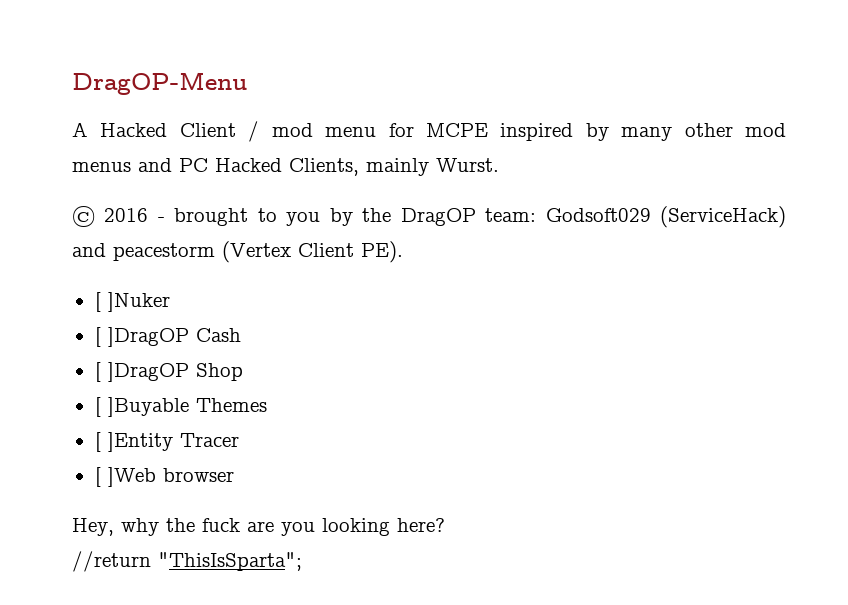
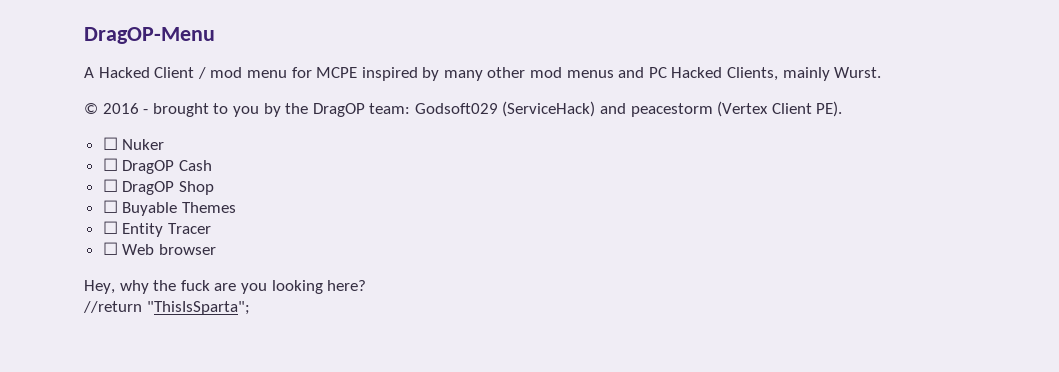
[94,292,170,312] [94,327,189,347] [ ]Nuker // [ ]DragOP -> [102,137,165,150] [102,158,175,174] ☐ Nuker // ☐ DragOP
[94,362,189,382] [ ]DragOP -> [102,179,175,195] ☐ DragOP
[94,397,189,417] [ ]Buyable -> [102,200,178,216] ☐ Buyable
[94,432,173,452] [ ]Entity -> [102,221,164,237] ☐ Entity
[94,467,156,487] [ ]Web -> [102,242,155,255] ☐ Web

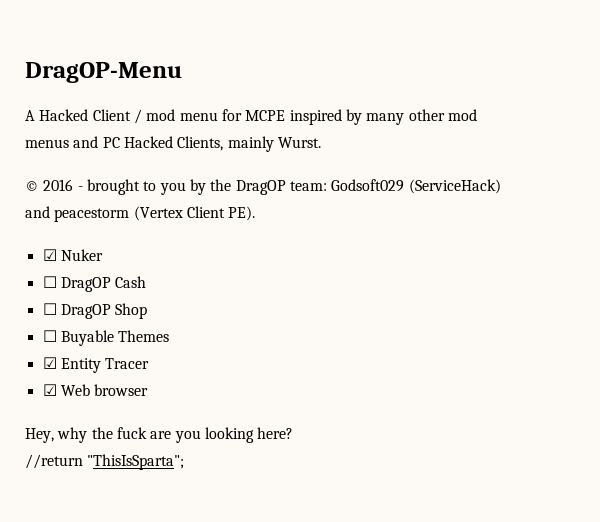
[102,137,118,150] ☐ -> [42,249,57,261] ☑
[102,221,118,234] ☐ -> [42,357,57,369] ☑
[102,242,118,255] ☐ -> [42,384,57,396] ☑

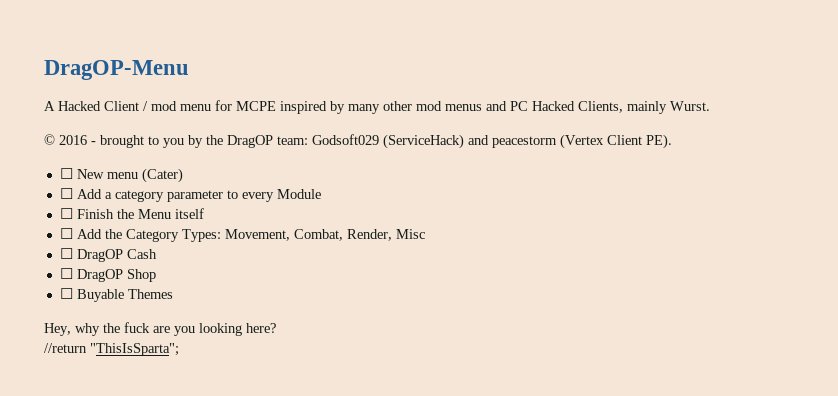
[42,249,103,261] ☑ Nuker -> [59,168,183,183] [59,188,321,202] [59,208,204,219] [59,228,425,242] ☐ New menu (Cater) // ☐ Add a category parameter to every Module // ☐ Finish the Menu itself // ☐ Add the Category Types: Movement, Combat, Render, Misc
[42,357,150,373] [42,384,149,396] // ☑ Entity Tracer // ☑ Web browser -> (173, 294) none

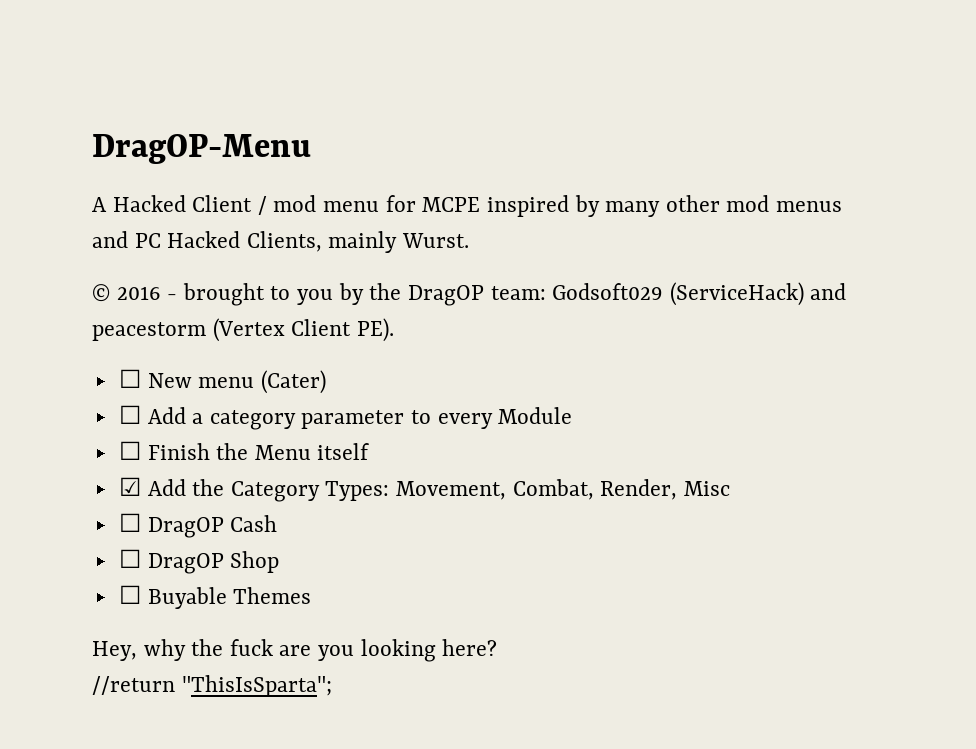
[59,228,73,239] ☐ -> [118,477,141,496] ☑

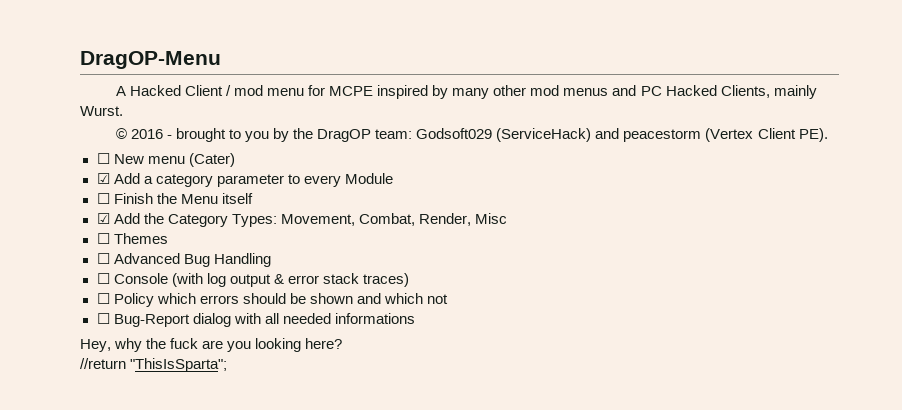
[118,405,141,424] ☐ -> [96,173,110,184] ☑
[147,515,278,538] [118,549,280,574] [118,585,312,609] DragOP Cash // ☐ DragOP Shop // ☐ Buyable Themes -> [113,233,168,244] [96,253,271,267] [96,273,409,287] [96,293,448,307] [96,313,415,327] Themes // ☐ Advanced Bug Handling // ☐ Console (with log output & error stack traces) // ☐ Policy which errors should be shown and which not // ☐ Bug-Report dialog with all needed informations

